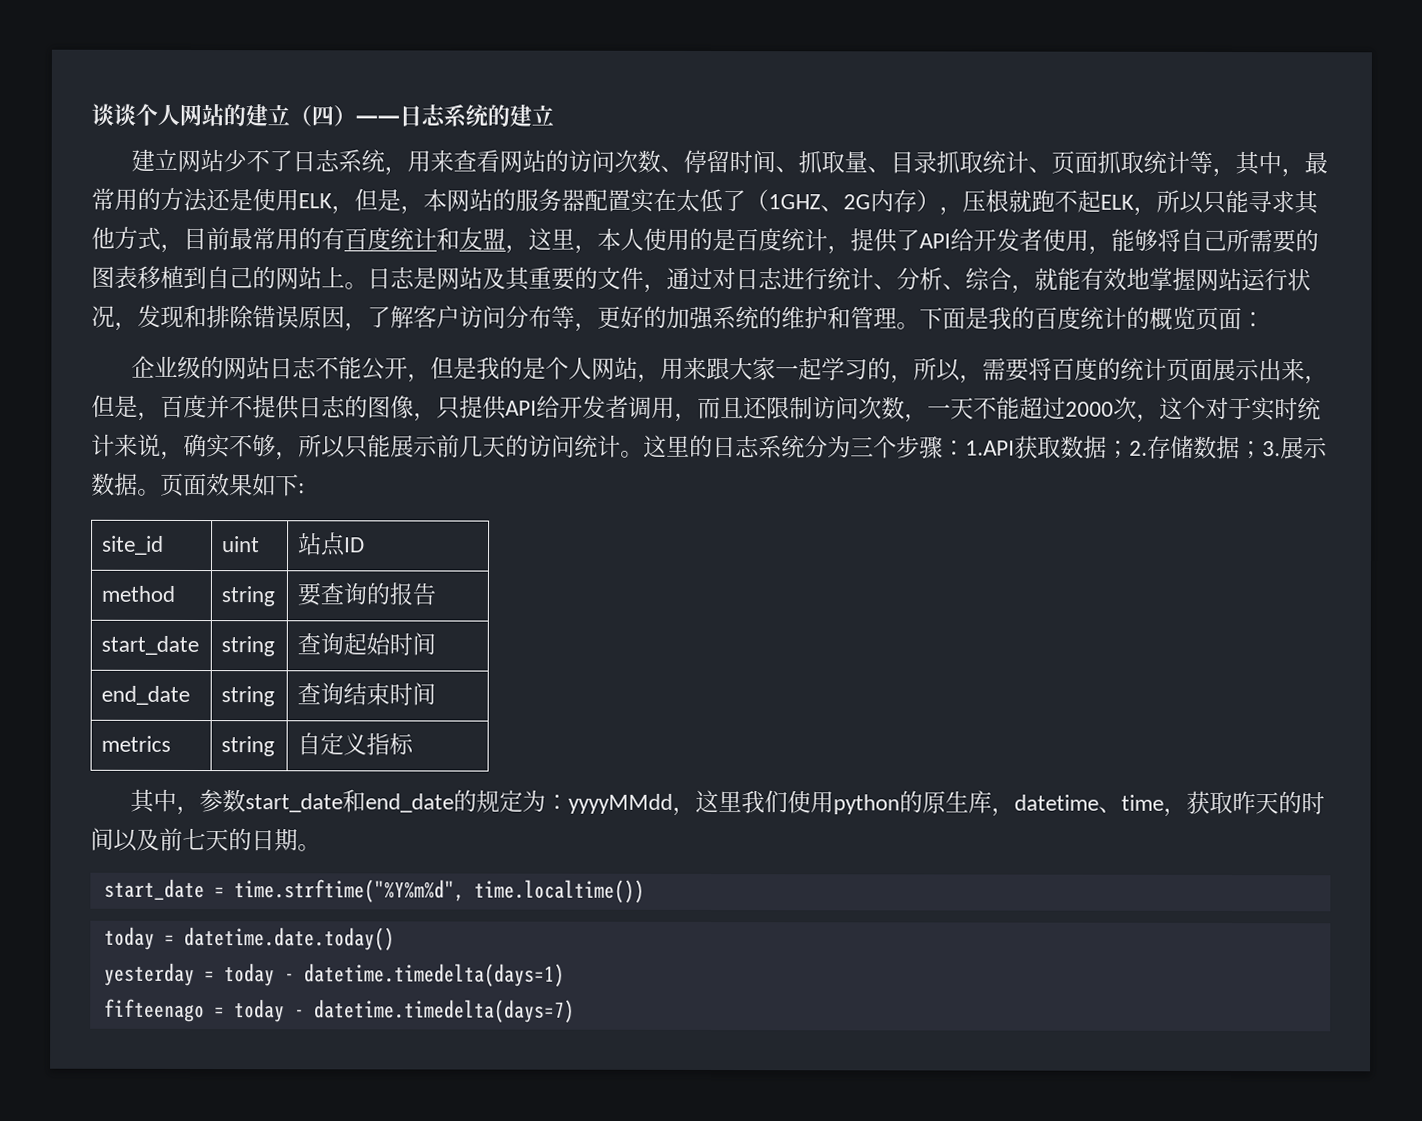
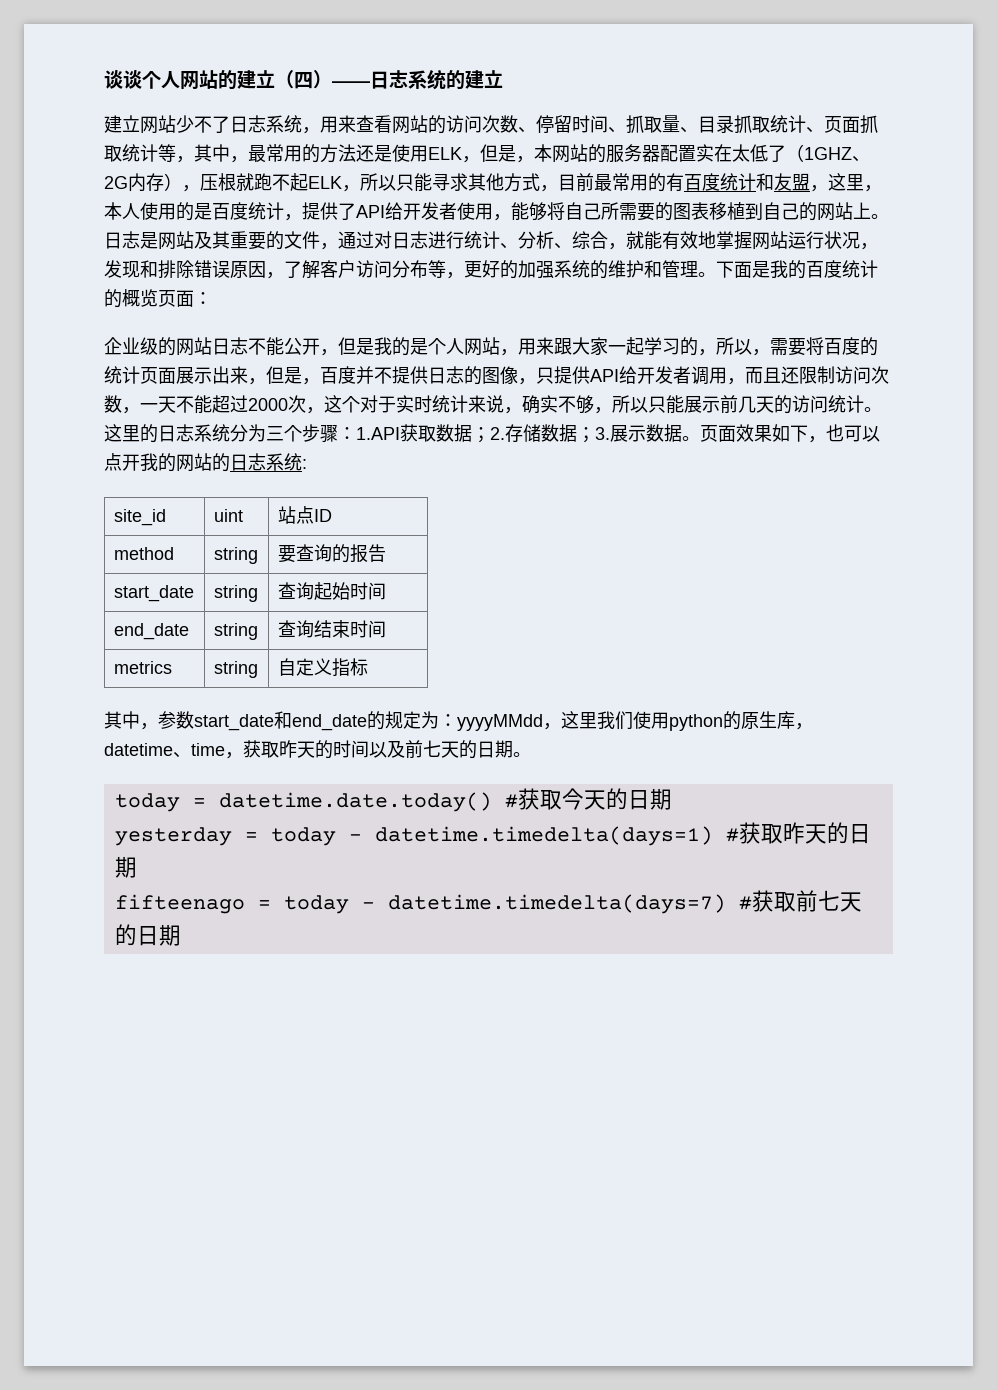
(299, 485) none -> [808,424,880,443] [104,453,302,472] ，也可以点开我的网站的日志系统
[103,878,645,903] // start_date = time.strftime("%Y%m%d", time.localtime()) -> (531, 754) none
(395, 938) none -> [504,788,672,810] #获取今天的日期
(565, 975) none -> [725,822,871,844] [114,856,137,878] #获取昨天的日期
(575, 1011) none -> [738,890,862,912] [114,924,181,946] #获取前七天的日期

